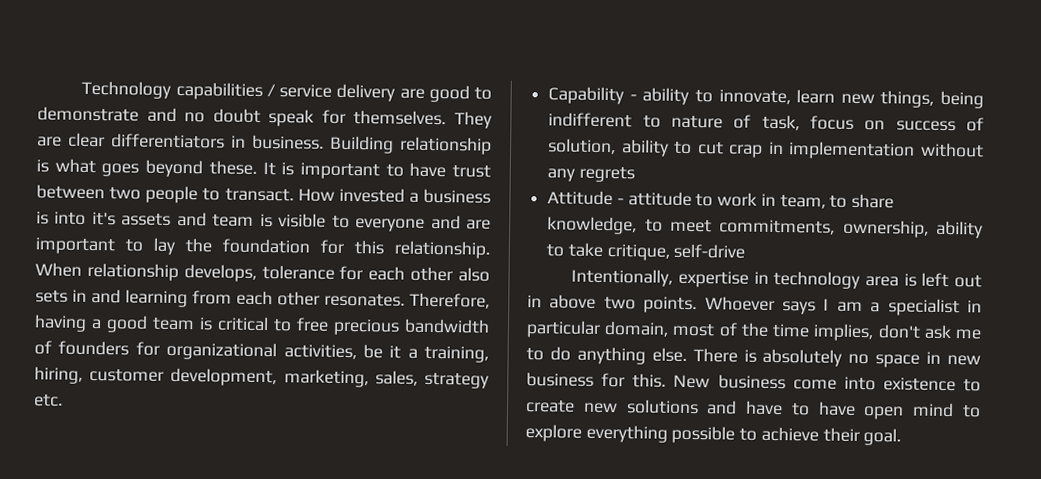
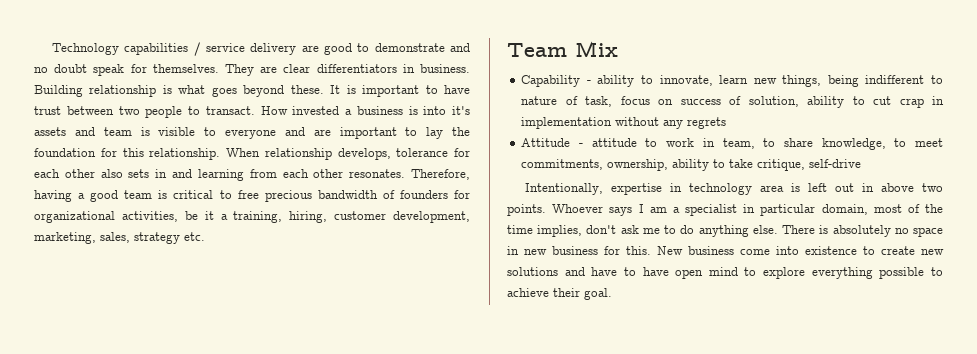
(63, 400) none -> [507,41,618,57] // Team Mix

